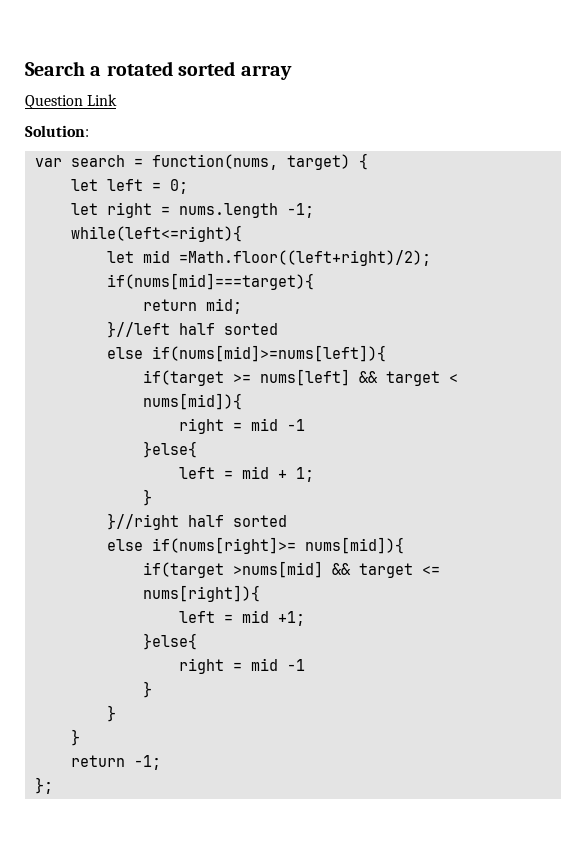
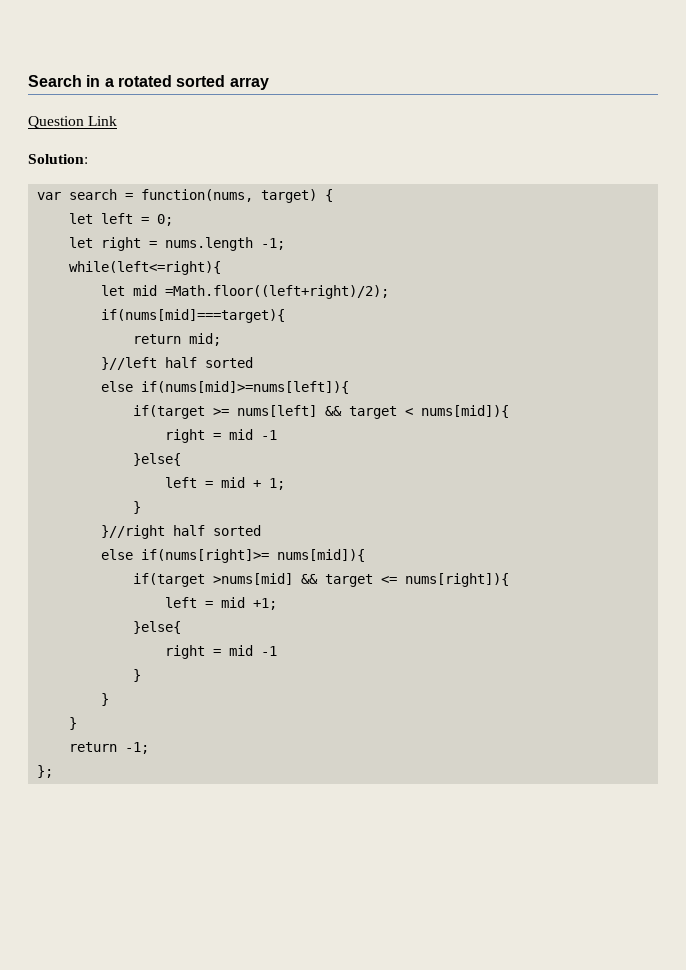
(85, 68) none -> [86,75,101,87] in

